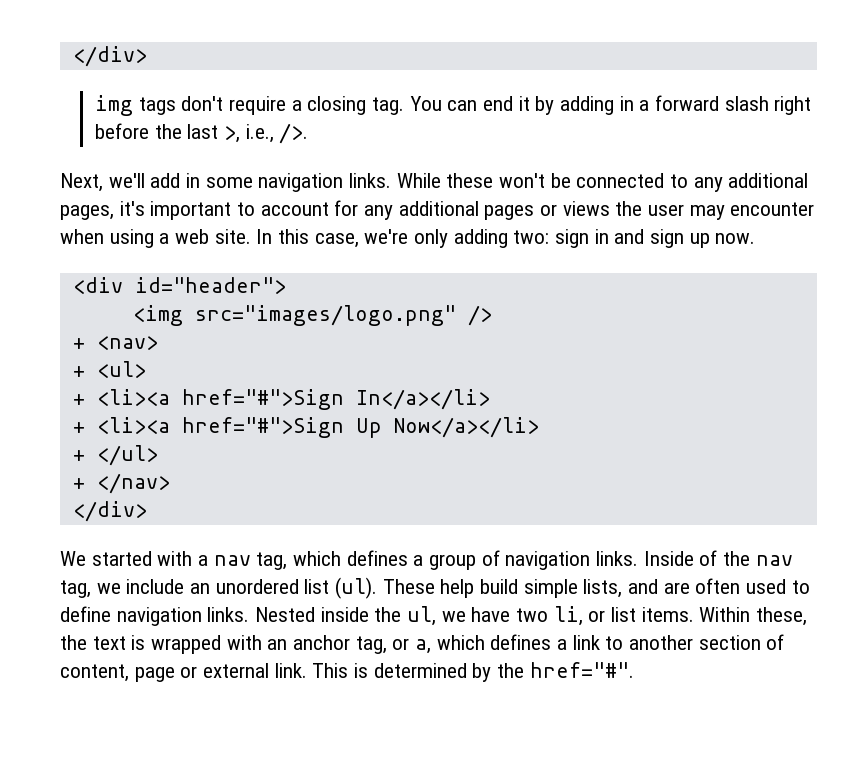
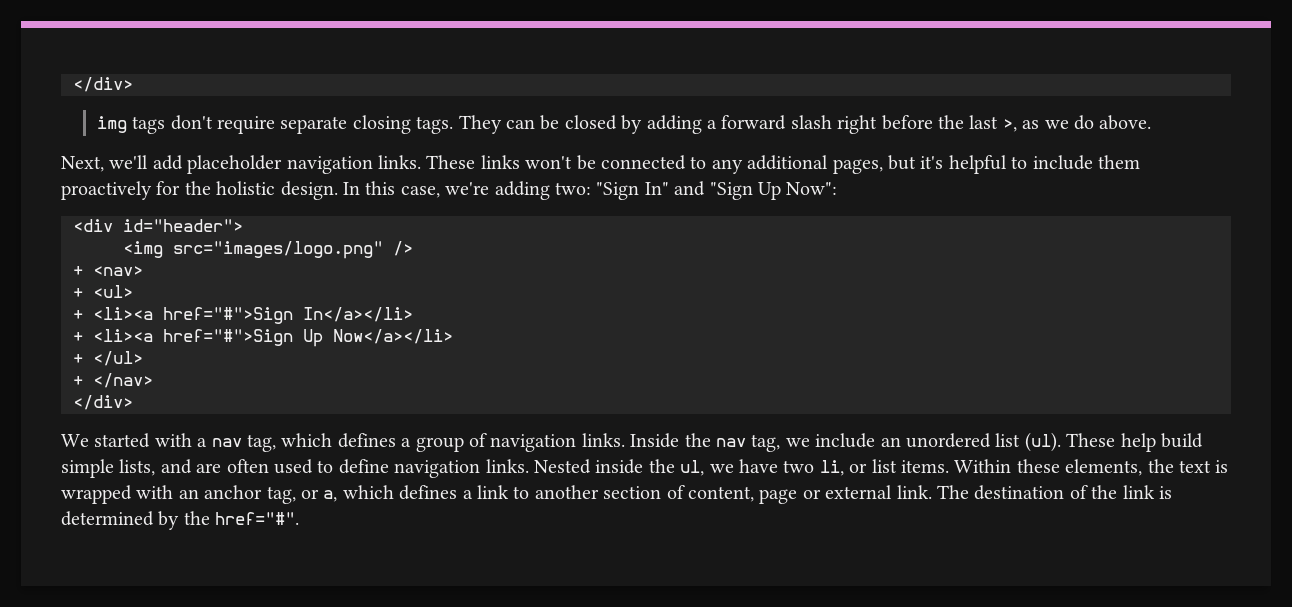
[291,96,530,115] a closing tag. You can end it -> [280,115,617,134] separate closing tags. They can be closed
[619,96,634,111] in -> (702, 124) none
[245,123,309,144] i.e., />. -> [1022,115,1152,130] as we do above.
[186,173,494,192] in some navigation links. While these -> [187,155,520,174] placeholder navigation links. These links
[119,200,815,220] [60,229,251,248] it's important to account for any additional pages or views the user may encounter when using a web site. -> [887,155,1140,174] [61,181,338,200] but it's helpful to include them proactively for the holistic design.
[414,229,449,248] only -> (490, 188) none
[555,229,756,248] sign in and sign up now. -> [596,181,838,200] "Sign In" and "Sign Up Now":
[699,550,718,566] of -> (680, 440) none
[756,607,808,626] these, -> [1016,459,1143,476] these elements,
[312,663,349,678] This -> [936,485,1155,500] The destination of the link

